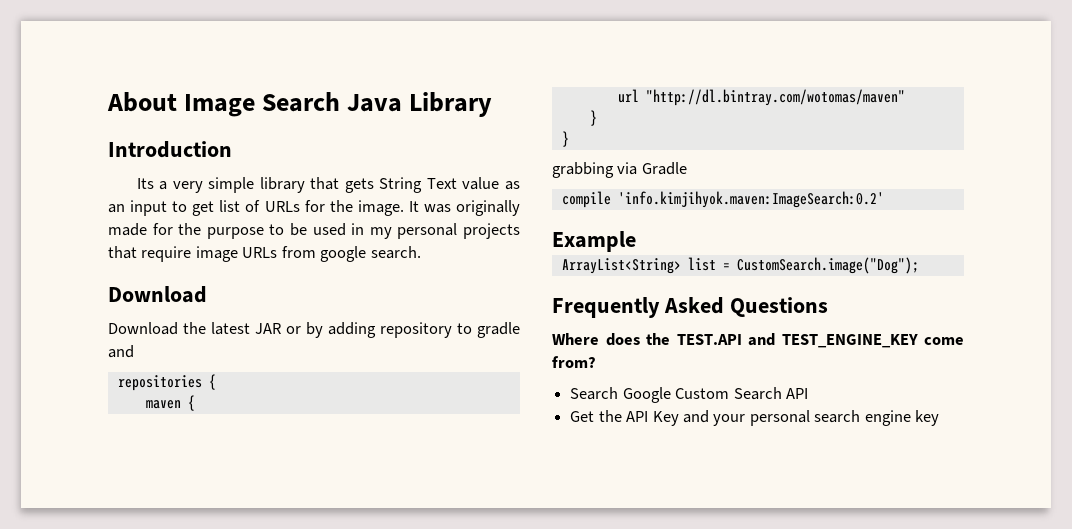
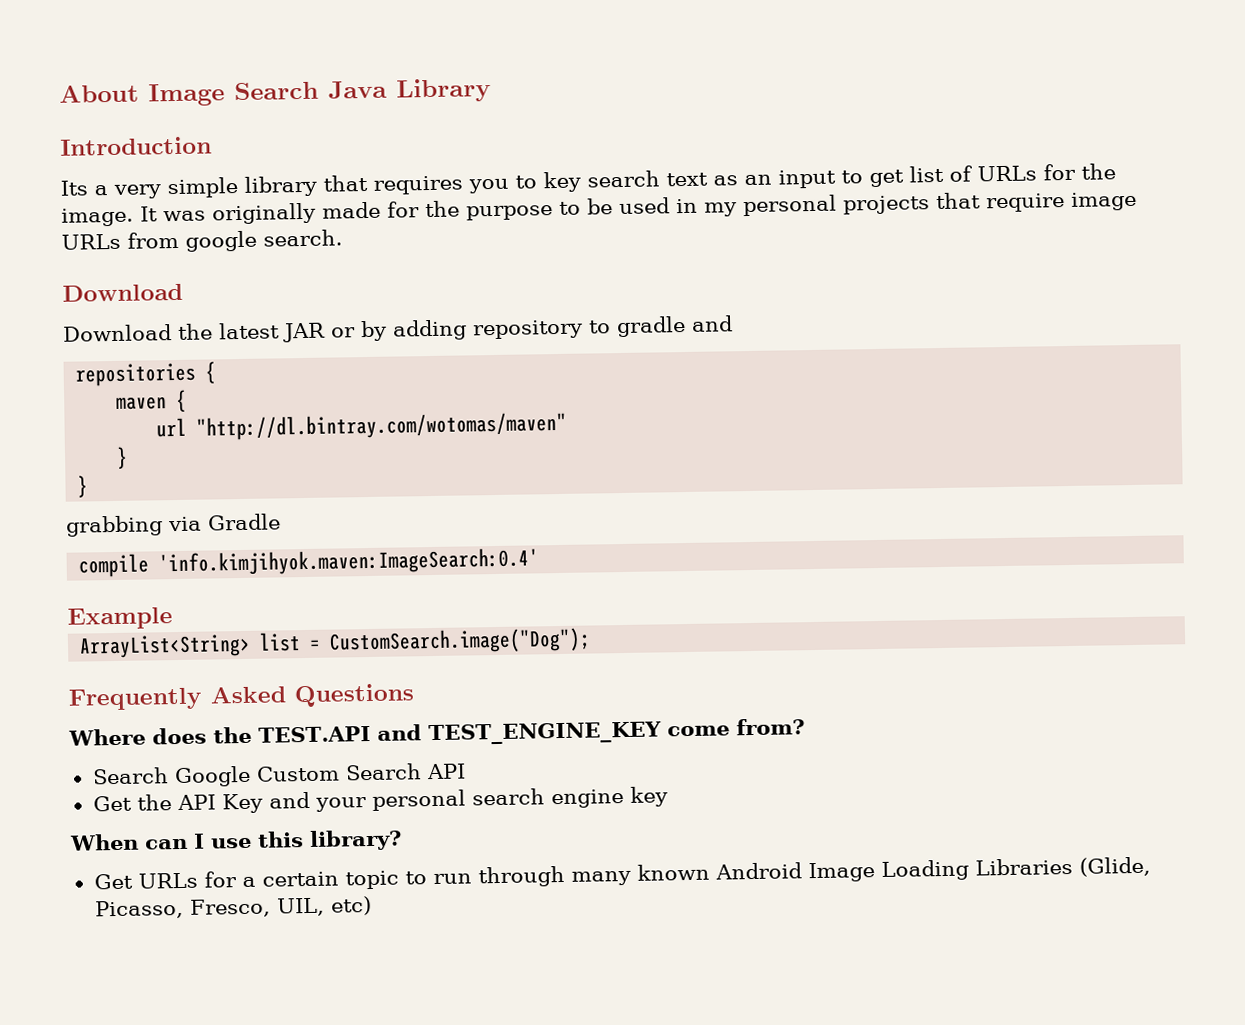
[344,177,500,193] gets String Text value -> [373,170,708,195] requires you to key search text
[617,191,884,208] 'info.kimjihyok.maven:ImageSearch:0.2' -> [158,547,540,577] 'info.kimjihyok.maven:ImageSearch:0.4'
(940, 418) none -> [69,829,402,851] [93,856,1151,890] [94,895,372,920] // When can I use this library? // Get URLs for a certain topic to run through many known Android Image Loading Libraries (Glide, Picasso, Fresco, UIL, etc)

